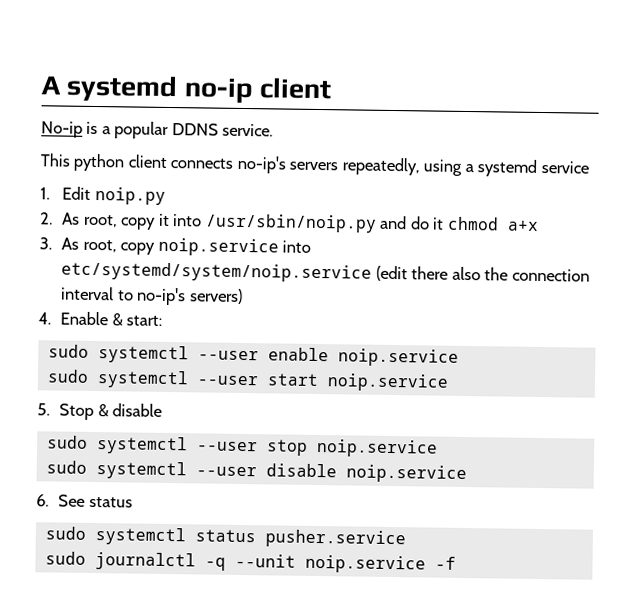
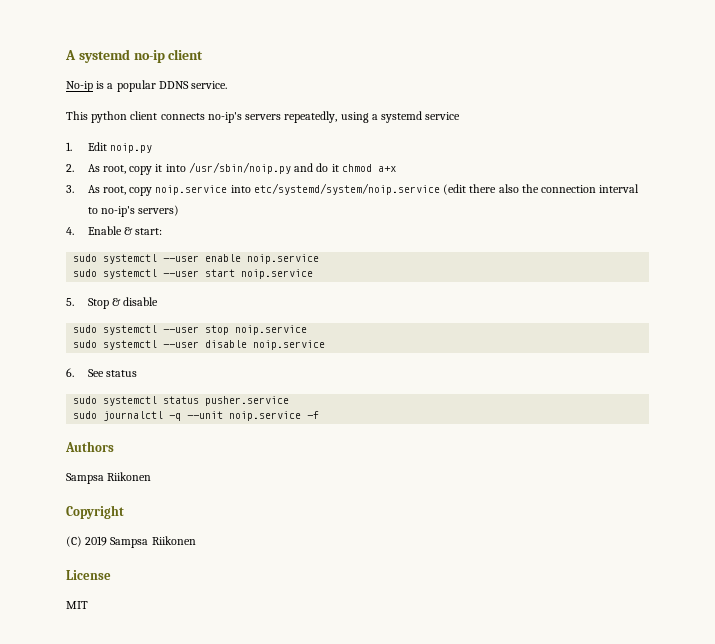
(456, 563) none -> [65,441,114,452] [66,472,152,484] [66,505,124,519] [66,536,196,548] [66,570,111,580] [66,601,88,609] // Authors // Sampsa Riikonen // Copyright // (C) 2019 Sampsa Riikonen // License // MIT

